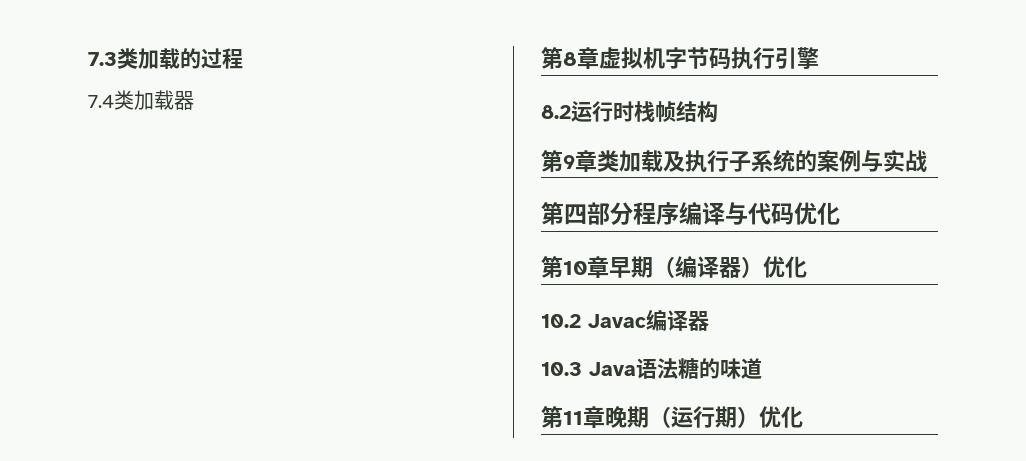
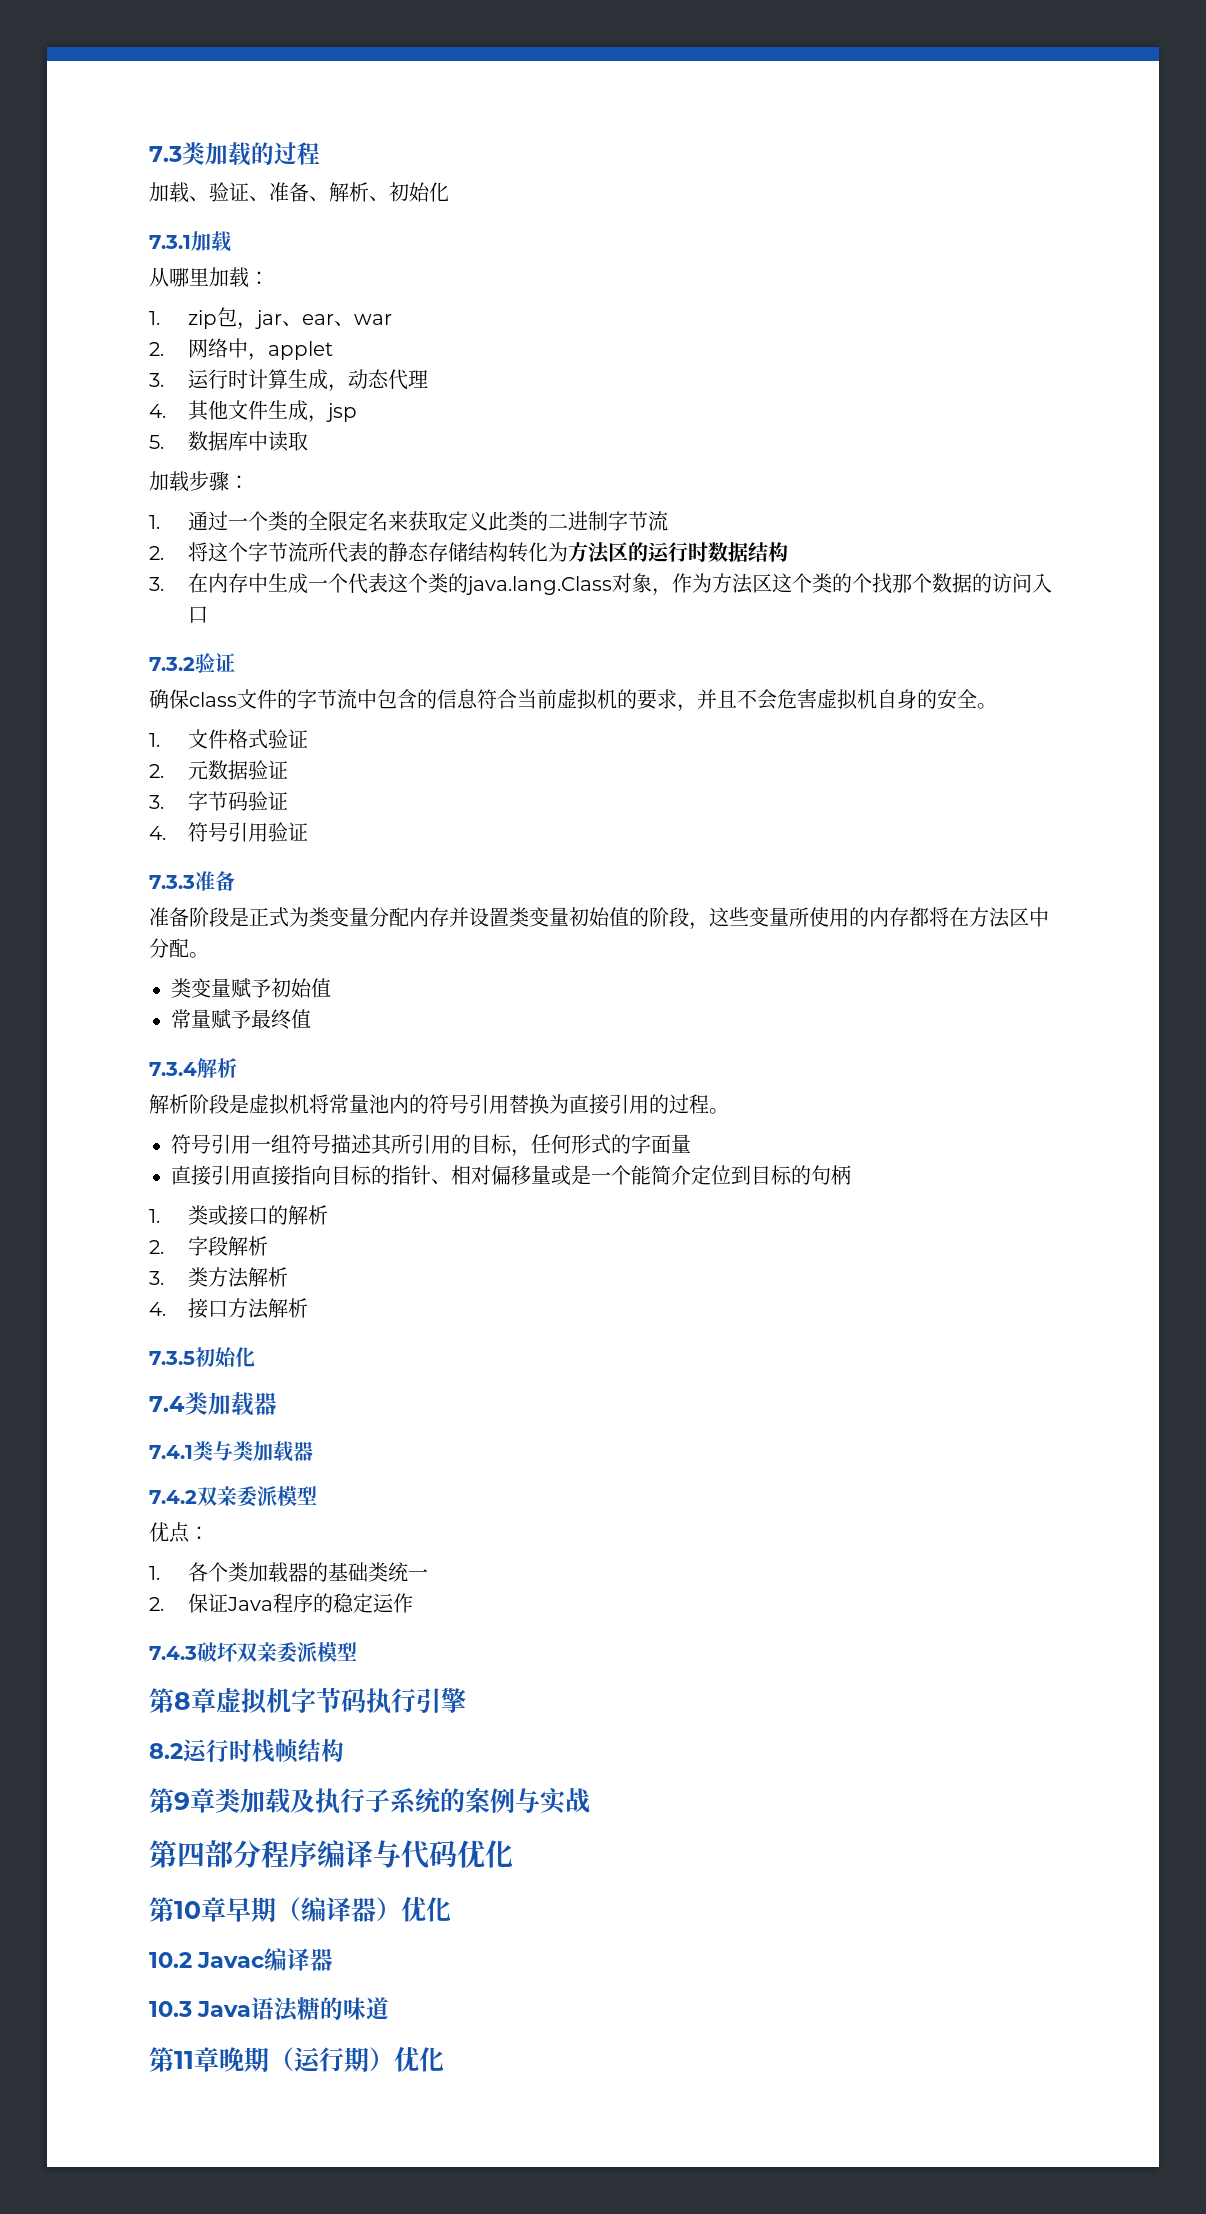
[88,90,194,110] 7.4类加载器 -> [149,182,449,203] [149,231,232,252] [149,267,269,288] [149,307,392,330] [149,338,333,361] [149,369,428,392] [149,400,357,423] [149,431,308,452] [149,471,249,492] [149,511,668,531] [149,542,788,564] [149,573,1052,596] [187,606,208,624] [149,653,235,673] [149,689,997,712] [149,729,308,749] [149,760,288,780] [149,791,288,811] [149,822,308,842] [149,871,235,891] [149,907,1049,930] [149,938,209,958] [171,978,331,998] [171,1009,311,1030] [149,1058,237,1078] [149,1094,729,1115] [171,1134,691,1157] [171,1165,851,1186] [149,1205,328,1226] [149,1236,268,1256] [149,1267,288,1288] [149,1298,308,1319] [149,1347,255,1367] [149,1392,277,1416] [149,1441,313,1462] [149,1486,317,1507] [149,1522,209,1543] [149,1562,428,1583] [149,1593,413,1613] [149,1642,357,1663] 加载、验证、准备、解析、初始化 // 7.3.1加载 // 从哪里加载： // 1. zip包，jar、ear、war // 2.网络中，applet // 3.运行时计算生成，动态代理 // 4.其他文件生成，jsp // 5.数据库中读取 // 加载步骤： // 1.通过一个类的全限定名来获取定义此类的二进制字节流 // 2.将这个字节流所代表的静态存储结构转化为方法区的运行时数据结构 // 3.在内存中生成一个代表这个类的java.lang.Class对象，作为方法区这个类的个找那个数据的访问入口 // 7.3.2验证 // 确保class文件的字节流中包含的信息符合当前虚拟机的要求，并且不会危害虚拟机自身的安全。 // 1.文件格式验证 // 2.元数据验证 // 3.字节码验证 // 4.符号引用验证 // 7.3.3准备 // 准备阶段是正式为类变量分配内存并设置类变量初始值的阶段，这些变量所使用的内存都将在方法区中分配。 // 类变量赋予初始值 // 常量赋予最终值 // 7.3.4解析 // 解析阶段是虚拟机将常量池内的符号引用替换为直接引用的过程。 // 符号引用一组符号描述其所引用的目标，任何形式的字面量 // 直接引用直接指向目标的指针、相对偏移量或是一个能简介定位到目标的句柄 // 1.类或接口的解析 // 2.字段解析 // 3.类方法解析 // 4.接口方法解析 // 7.3.5初始化 // 7.4类加载器 // 7.4.1类与类加载器 // 7.4.2双亲委派模型 // 优点： // 1.各个类加载器的基础类统一 // 2.保证Java程序的稳定运作 // 7.4.3破坏双亲委派模型

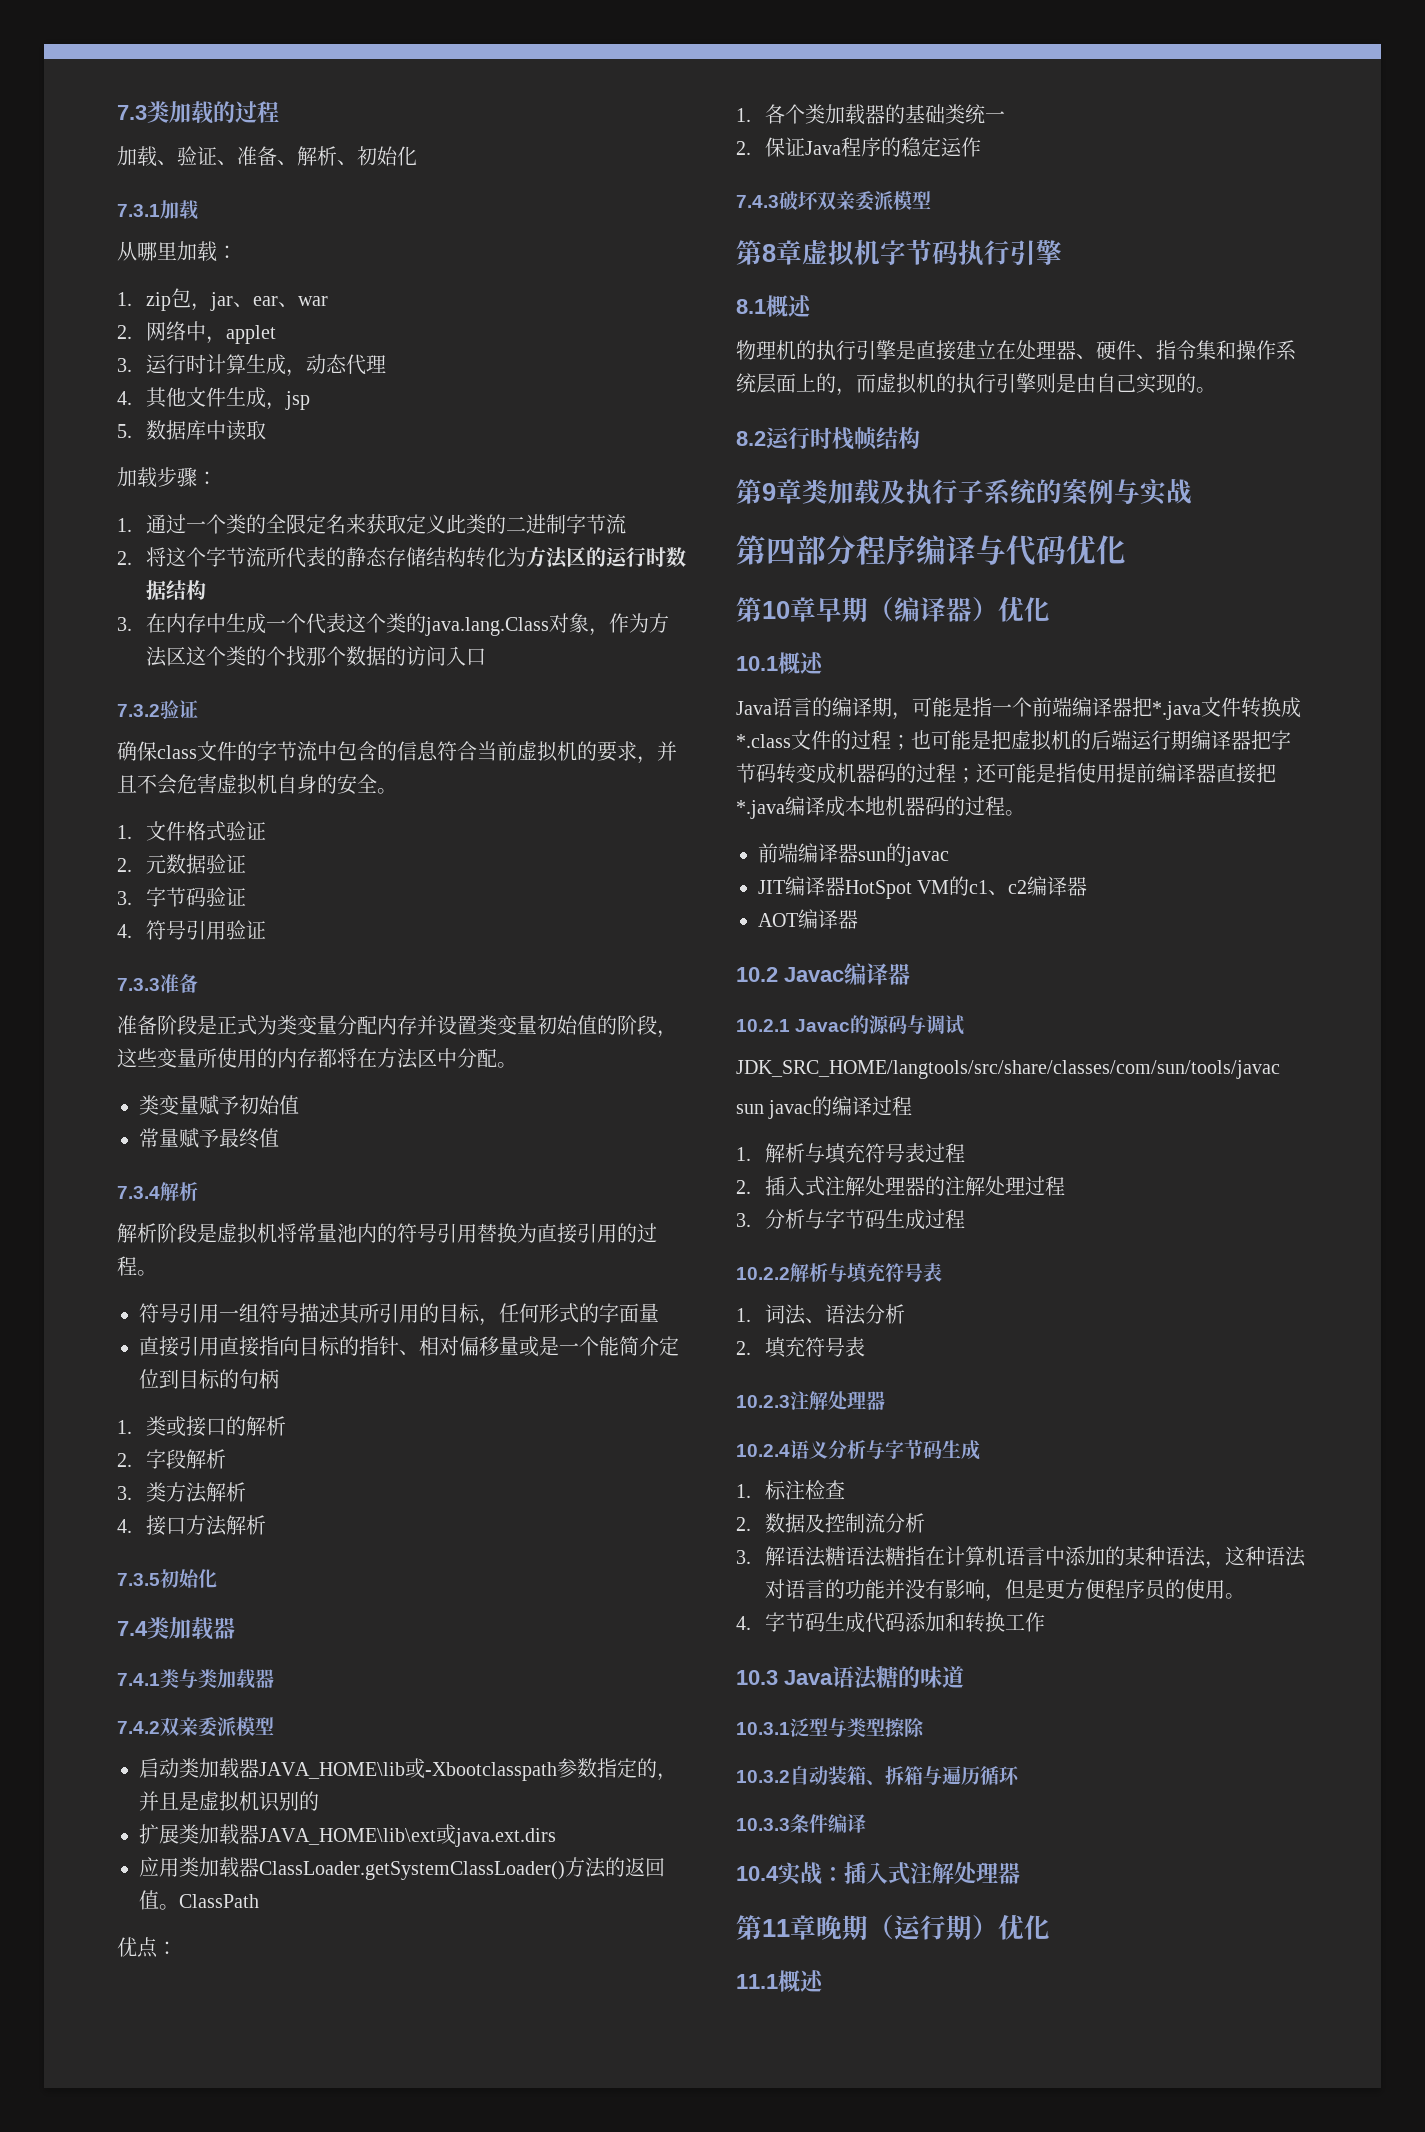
(317, 1495) none -> [139,1758,677,1781] [139,1791,319,1812] [139,1824,556,1847] [139,1857,665,1880] [139,1890,259,1910] // 启动类加载器JAVA_HOME\lib或-Xbootclasspath参数指定的，并且是虚拟机识别的 // 扩展类加载器JAVA_HOME\lib\ext或java.ext.dirs // 应用类加载器ClassLoader.getSystemClassLoader()方法的返回值。ClassPath
(466, 1700) none -> [736,295,812,317] [736,340,1296,361] [736,373,1216,396] // 8.1概述 // 物理机的执行引擎是直接建立在处理器、硬件、指令集和操作系统层面上的，而虚拟机的执行引擎则是由自己实现的。
[149,1948,334,1971] 10.2 Javac编译器 -> [736,652,824,674] [736,697,1301,720] [736,730,1291,751] [736,763,1276,784] [736,796,1025,819] [758,843,949,866] [758,876,1088,899] [758,909,858,929] [736,963,910,985] [736,1015,965,1035] [736,1060,1280,1079] [736,1096,913,1119] [736,1143,966,1164] [736,1176,1066,1196] [736,1209,966,1230] [736,1263,942,1284] [736,1304,906,1325] [736,1337,866,1358] [736,1391,885,1410] [736,1439,980,1460] [736,1480,846,1500] [736,1513,926,1533] [736,1546,1307,1569] [765,1579,1246,1602] [736,1612,1046,1633] 10.1概述 // Java语言的编译期，可能是指一个前端编译器把*.java文件转换成*.class文件的过程；也可能是把虚拟机的后端运行期编译器把字节码转变成机器码的过程；还可能是指使用提前编译器直接把*.java编译成本地机器码的过程。 // 前端编译器sun的javac // JIT编译器HotSpot VM的c1、c2编译器 // AOT编译器 // 10.2 Javac编译器 // 10.2.1 Javac的源码与调试 // JDK_SRC_HOME/langtools/src/share/classes/com/sun/tools/javac // sun javac的编译过程 // 1.解析与填充符号表过程 // 2.插入式注解处理器的注解处理过程 // 3.分析与字节码生成过程 // 10.2.2解析与填充符号表 // 1.词法、语法分析 // 2.填充符号表 // 10.2.3注解处理器 // 10.2.4语义分析与字节码生成 // 1.标注检查 // 2.数据及控制流分析 // 3.解语法糖语法糖指在计算机语言中添加的某种语法，这种语法对语言的功能并没有影响，但是更方便程序员的使用。 // 4.字节码生成代码添加和转换工作
(390, 2008) none -> [736,1718,925,1738] [736,1766,1020,1785] [736,1814,866,1833] [736,1862,1020,1885] // 10.3.1泛型与类型擦除 // 10.3.2自动装箱、拆箱与遍历循环 // 10.3.3条件编译 // 10.4实战：插入式注解处理器
(444, 2059) none -> [736,1970,824,1992] // 11.1概述

